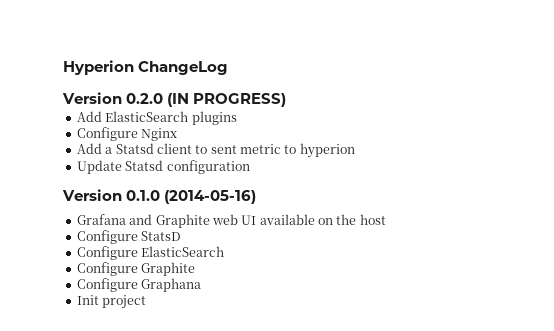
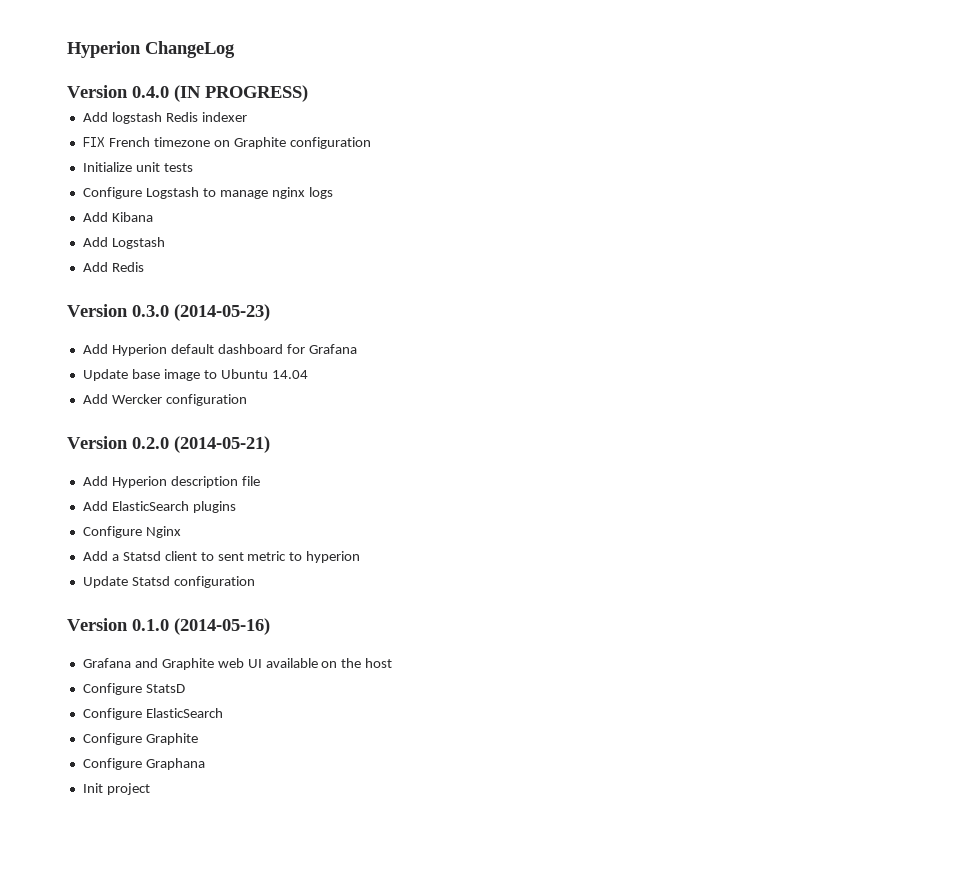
[126,93,164,104] 0.2.0 -> [132,86,169,98] 0.4.0
(287, 100) none -> [82,112,247,124] [82,137,371,149] [82,162,193,172] [82,187,333,199] [82,212,153,222] [82,237,165,249] [82,262,144,272] [67,304,270,321] [82,344,357,356] [82,369,308,381] [82,394,247,406] [67,436,270,453] [82,476,260,488] // Add logstash Redis indexer // FIX French timezone on Graphite configuration // Initialize unit tests // Configure Logstash to manage nginx logs // Add Kibana // Add Logstash // Add Redis // Version 0.3.0 (2014-05-23) // Add Hyperion default dashboard for Grafana // Update base image to Ubuntu 14.04 // Add Wercker configuration // Version 0.2.0 (2014-05-21) // Add Hyperion description file

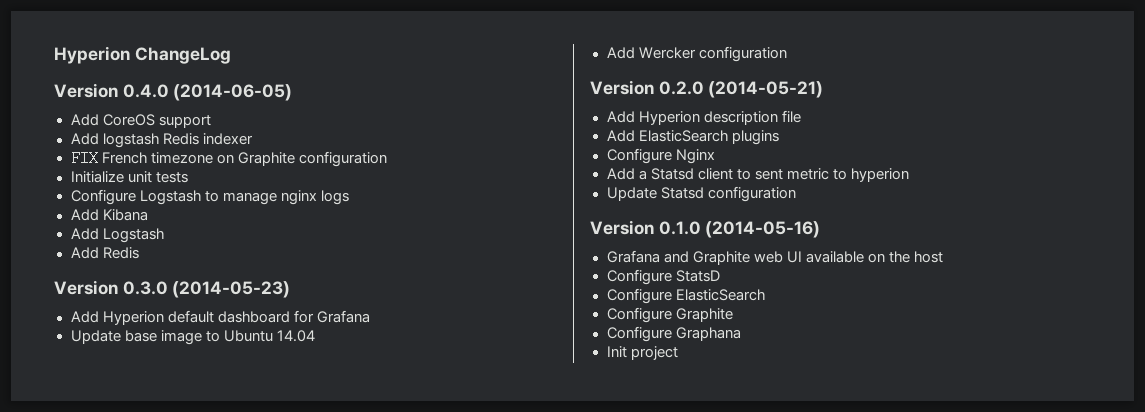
[174,85,308,102] (IN PROGRESS) -> [173,84,293,101] [70,114,211,128] (2014-06-05) // Add CoreOS support

